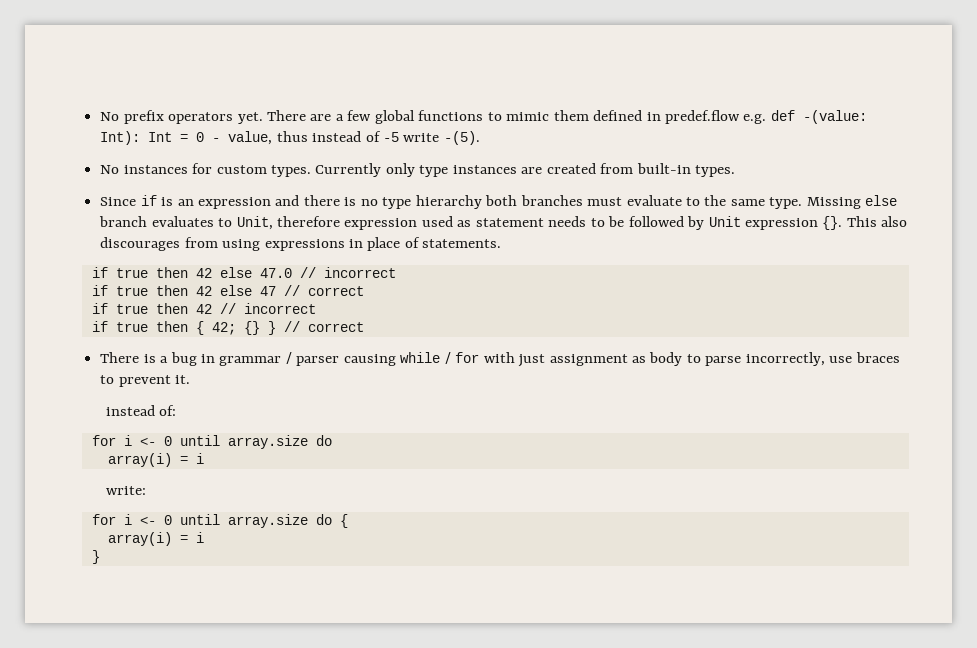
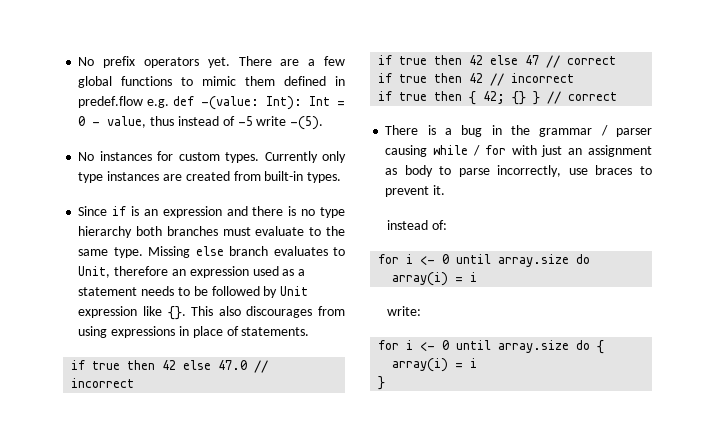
(340, 221) none -> [171,269,186,276] an
(472, 223) none -> [298,269,306,276] a
(818, 224) none -> [143,306,162,316] like
(215, 358) none -> [511,125,531,135] the
(546, 360) none -> [568,148,583,155] an

